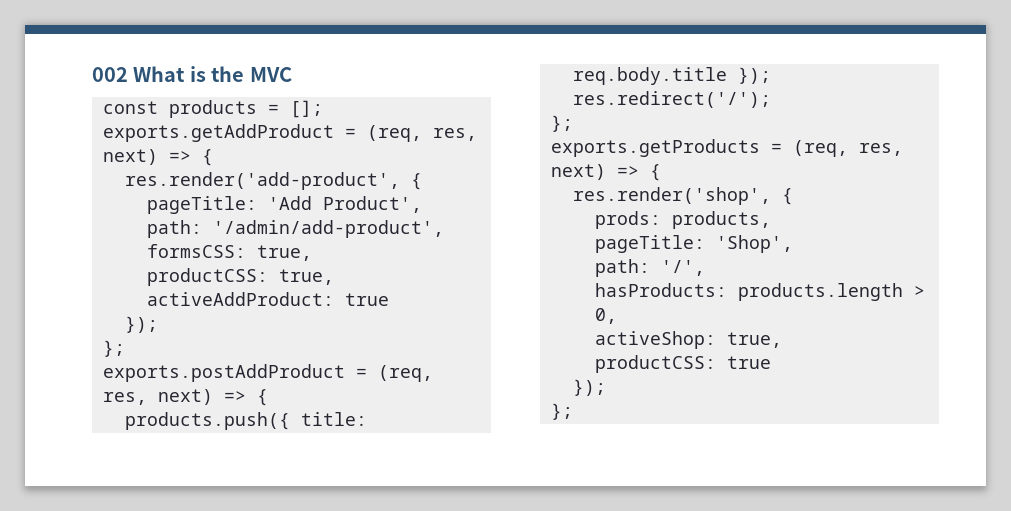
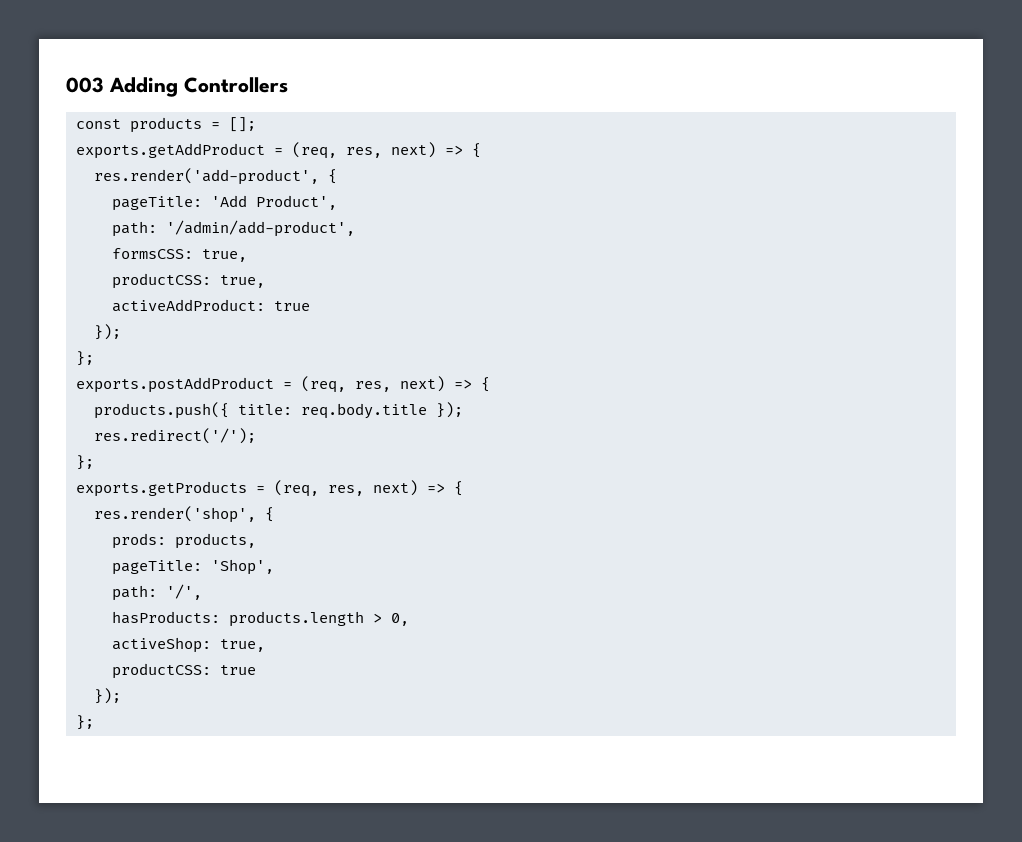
[92,66,292,82] 002 What is the MVC -> [66,77,288,97] 003 Adding Controllers

